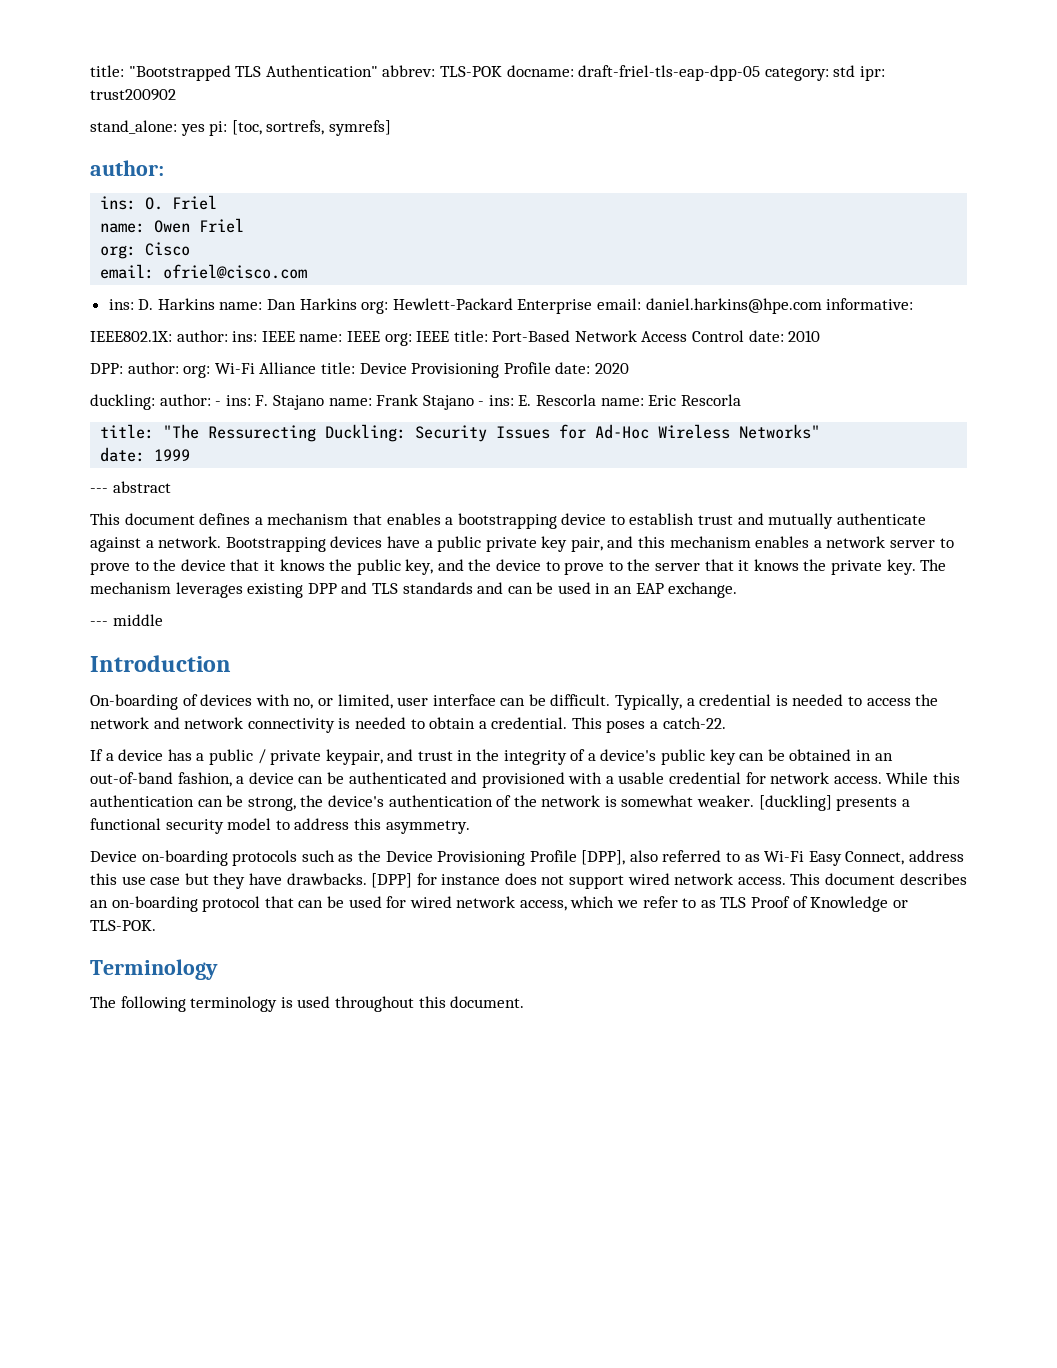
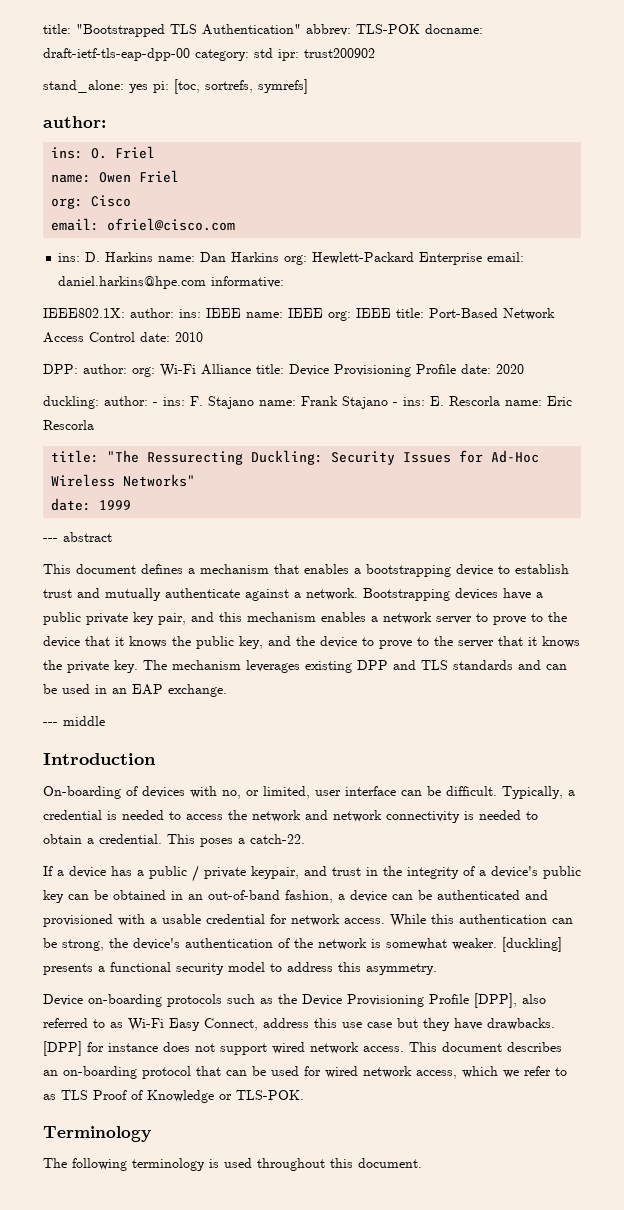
[578,65,761,81] draft-friel-tls-eap-dpp-05 -> [43,48,190,61] draft-ietf-tls-eap-dpp-00

